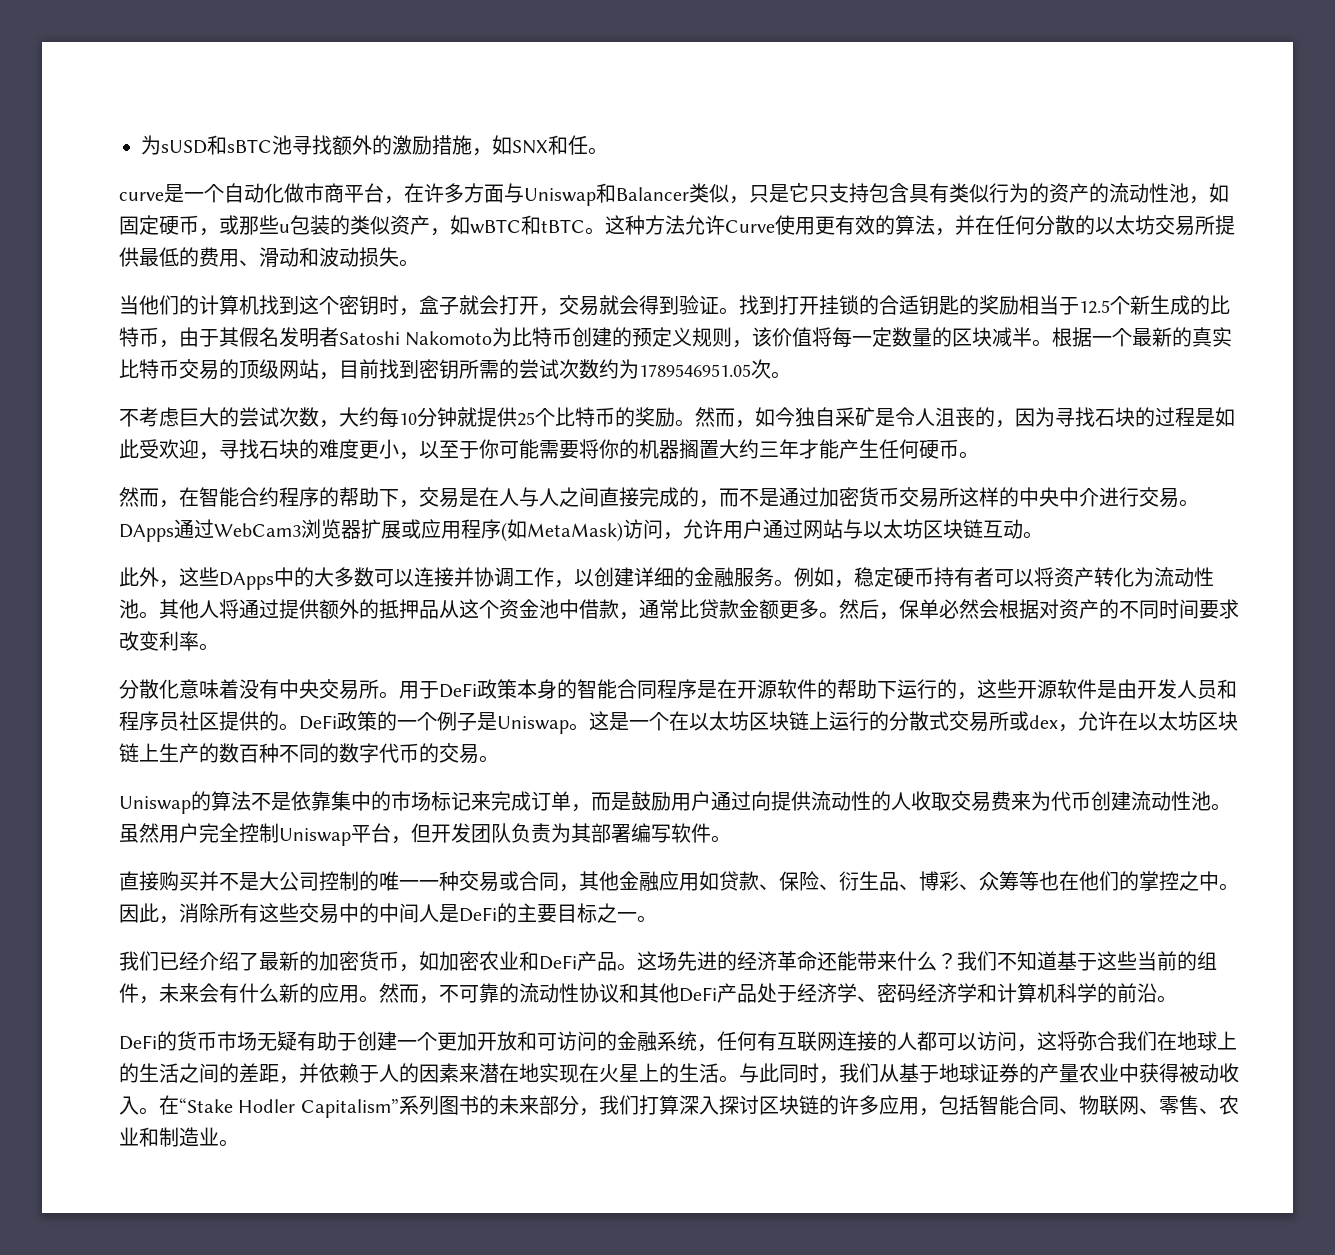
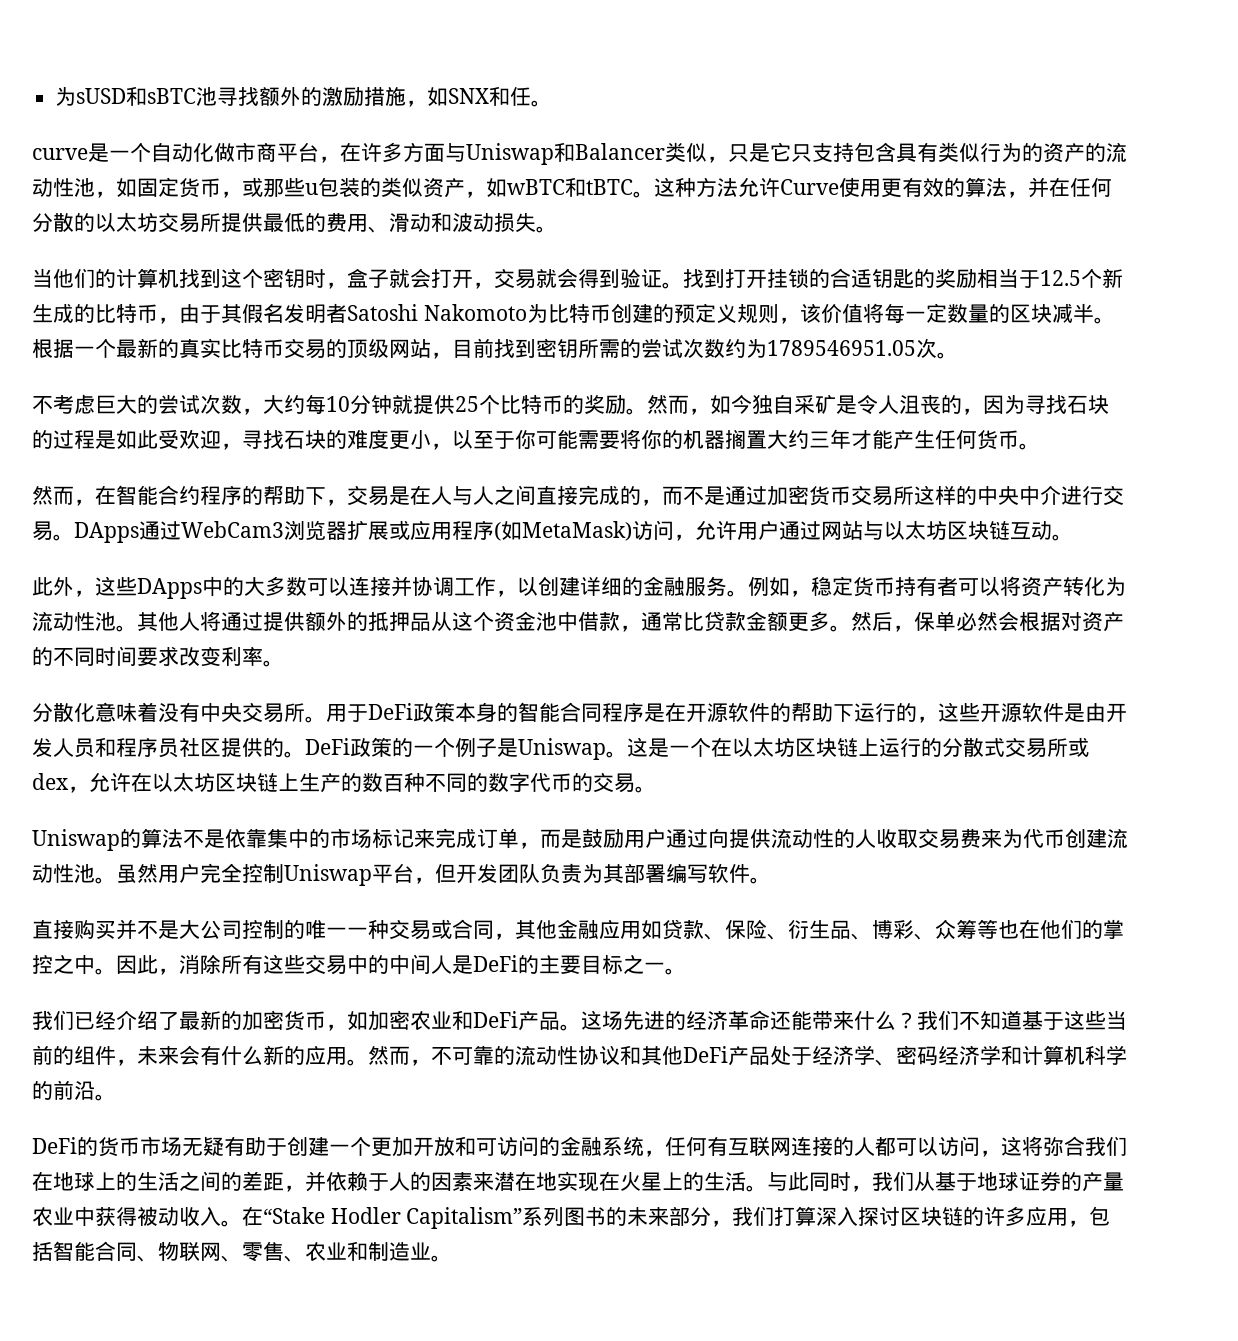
[159,216,179,235] 硬 -> [179,177,200,198] 货
[919,440,939,459] 硬 -> [977,429,998,450] 货
[894,568,914,587] 硬 -> [853,576,874,597] 货

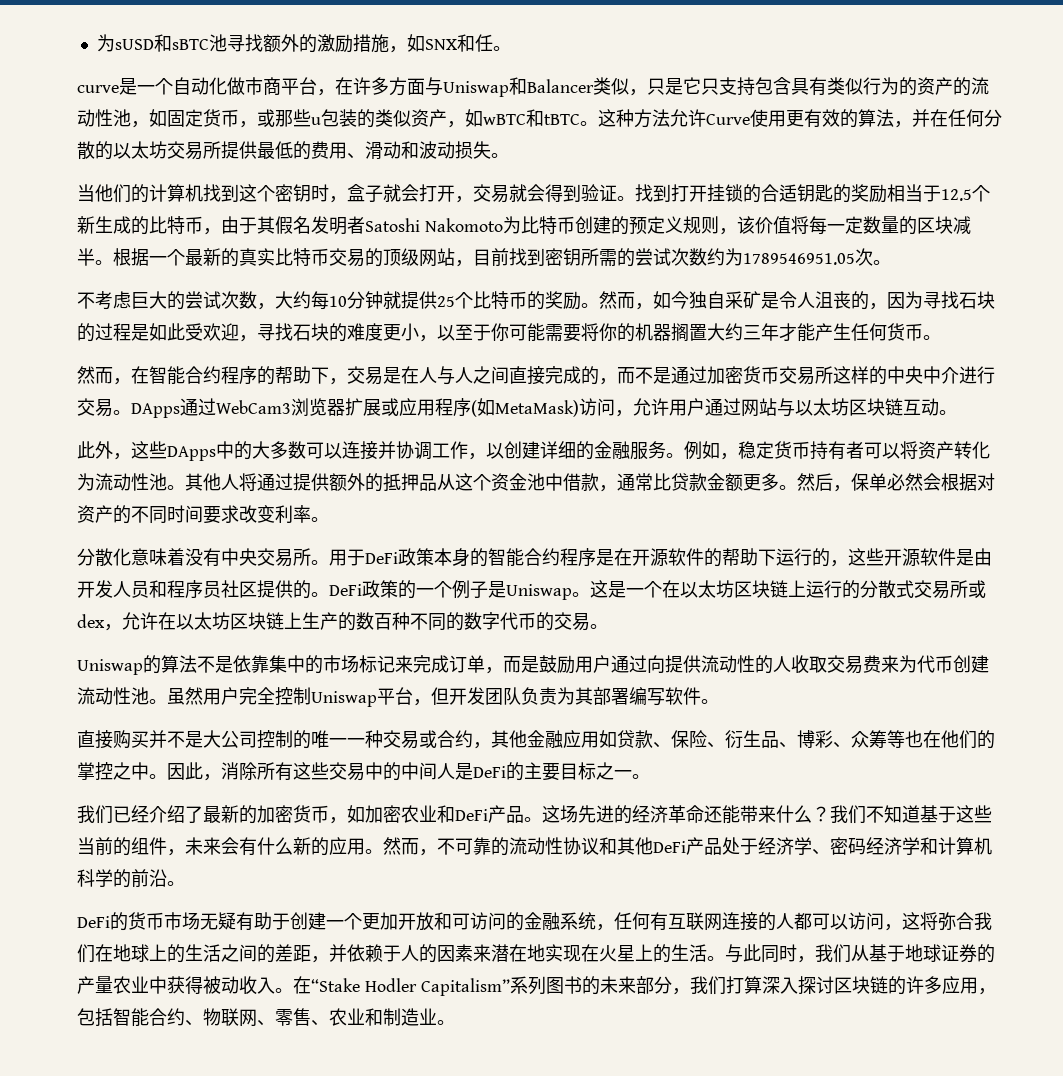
[581,703,602,723] 同 -> [542,548,560,566] 约
[473,920,494,940] 同 -> [455,730,473,748] 约
[116,1242,137,1262] 同 -> [167,1008,185,1026] 约

